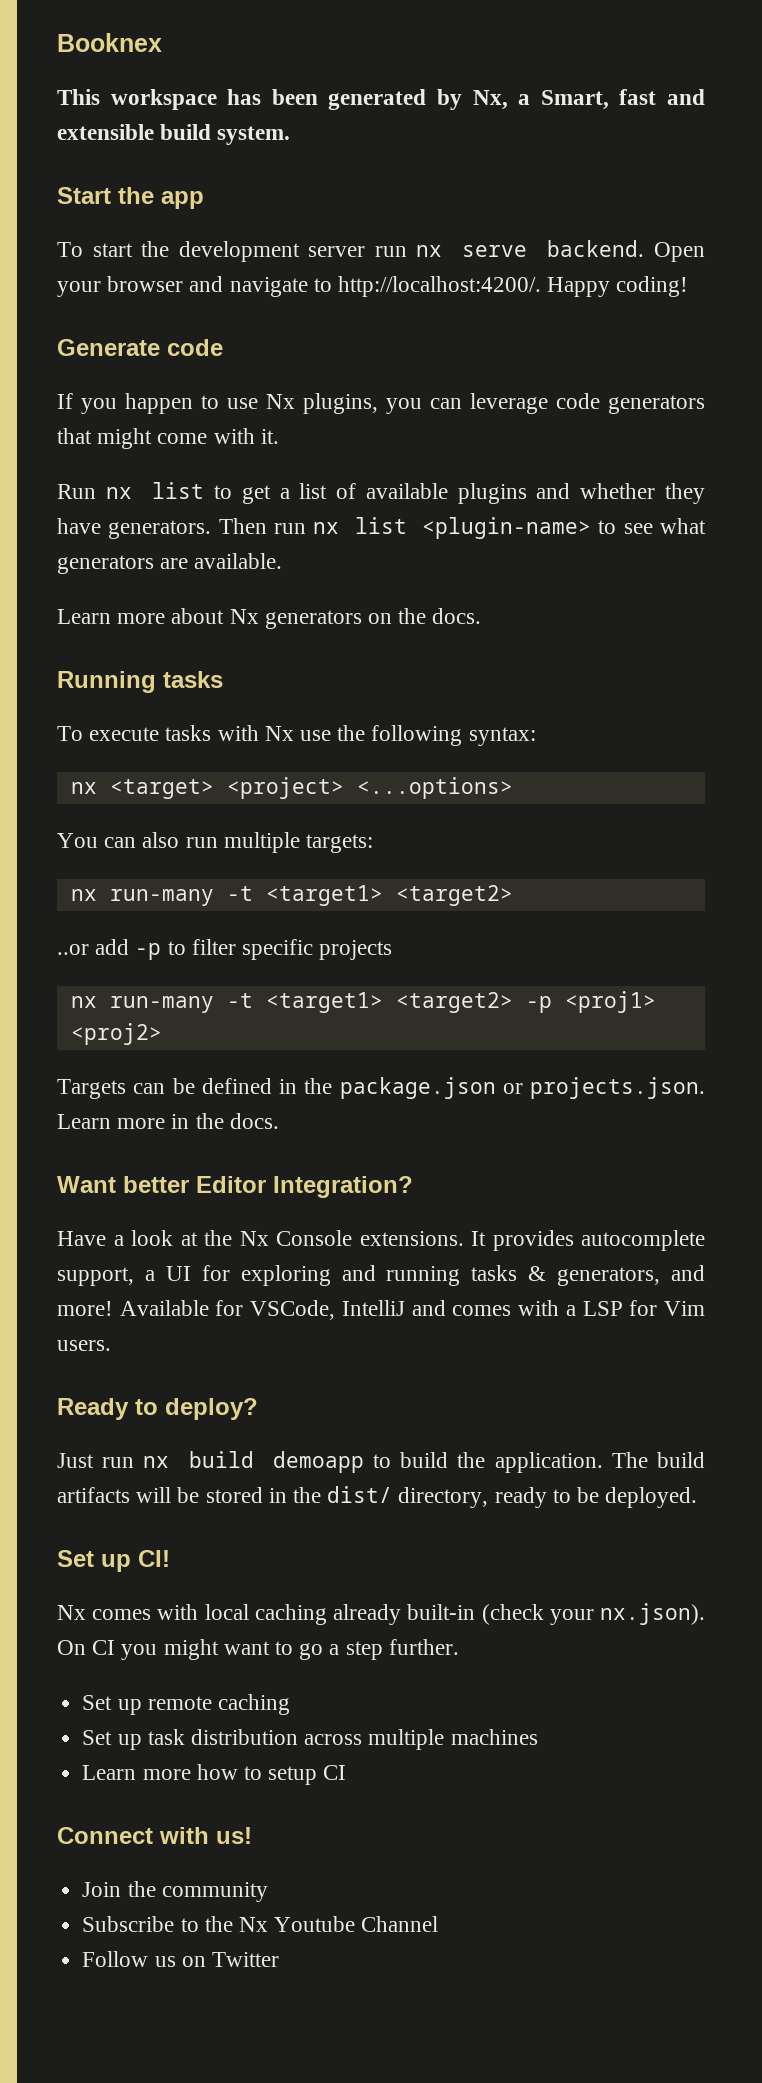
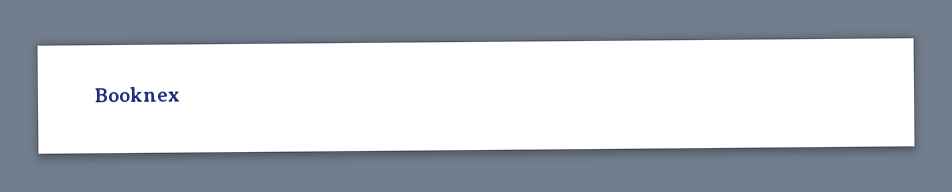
[57,89,706,110] [57,124,291,145] [57,187,204,209] [57,240,705,262] [57,276,689,297] [57,339,223,356] [57,393,705,414] [57,428,279,449] [57,482,705,504] [57,517,706,539] [57,553,283,574] [57,608,482,629] [57,671,223,693] [57,725,536,746] [70,777,513,799] [57,832,374,853] [70,885,513,906] [57,939,393,960] [70,991,656,1013] [70,1023,162,1045] [57,1077,705,1099] [57,1113,279,1129] [57,1176,413,1198] [57,1230,705,1251] [57,1265,705,1286] [57,1300,706,1320] [57,1340,111,1351] [57,1398,258,1420] [57,1451,705,1473] [57,1486,698,1508] [57,1550,170,1572] [57,1603,705,1625] [57,1639,459,1660] [82,1694,290,1715] [82,1729,538,1750] [82,1764,347,1785] [57,1827,252,1844] [82,1881,268,1902] [82,1916,439,1932] [82,1951,279,1967] // This workspace has been generated by Nx, a Smart, fast and extensible build system. // Start the app // To start the development server run nx serve backend. Open your browser and navigate to http://localhost:4200/. Happy coding! // Generate code // If you happen to use Nx plugins, you can leverage code generators that might come with it. // Run nx list to get a list of available plugins and whether they have generators. Then run nx list <plugin-name> to see what generators are available. // Learn more about Nx generators on the docs. // Running tasks // To execute tasks with Nx use the following syntax: // nx <target> <project> <...options> // You can also run multiple targets: // nx run-many -t <target1> <target2> // ..or add -p to filter specific projects // nx run-many -t <target1> <target2> -p <proj1> <proj2> // Targets can be defined in the package.json or projects.json. Learn more in the docs. // Want better Editor Integration? // Have a look at the Nx Console extensions. It provides autocomplete support, a UI for exploring and running tasks & generators, and more! Available for VSCode, IntelliJ and comes with a LSP for Vim users. // Ready to deploy? // Just run nx build demoapp to build the application. The build artifacts will be stored in the dist/ directory, ready to be deployed. // Set up CI! // Nx comes with local caching already built-in (check your nx.json). On CI you might want to go a step further. // Set up remote caching // Set up task distribution across multiple machines // Learn more how to setup CI // Connect with us! // Join the community // Subscribe to the Nx Youtube Channel // Follow us on Twitter -> (181, 94) none

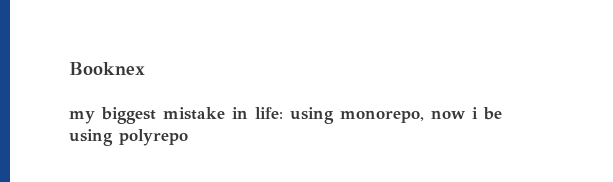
(181, 94) none -> [69,107,502,124] [69,129,188,146] // my biggest mistake in life: using monorepo, now i be using polyrepo

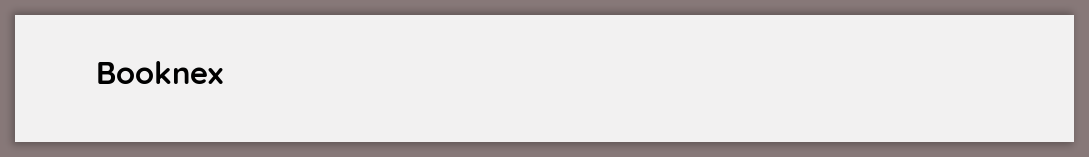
[69,107,502,124] [69,129,188,146] // my biggest mistake in life: using monorepo, now i be using polyrepo -> (223, 72) none

